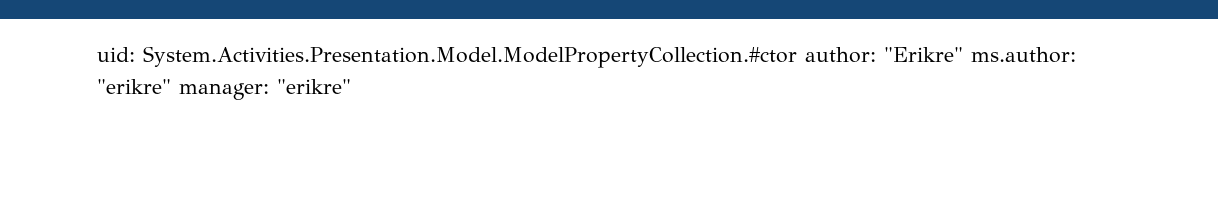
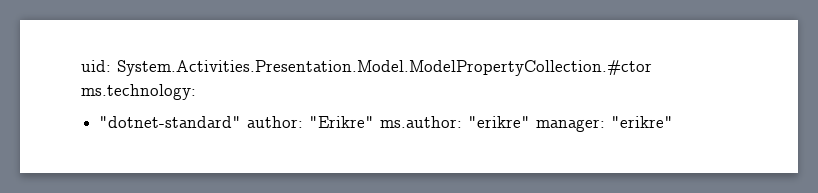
(797, 57) none -> [81,84,196,100] [99,116,242,128] ms.technology: // "dotnet-standard"

